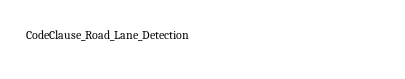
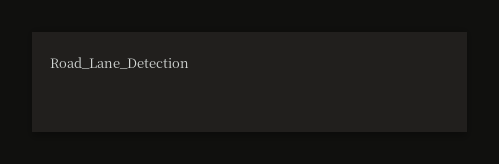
[26,30,189,41] CodeClause_Road_Lane_Detection -> [50,57,189,69] Road_Lane_Detection

